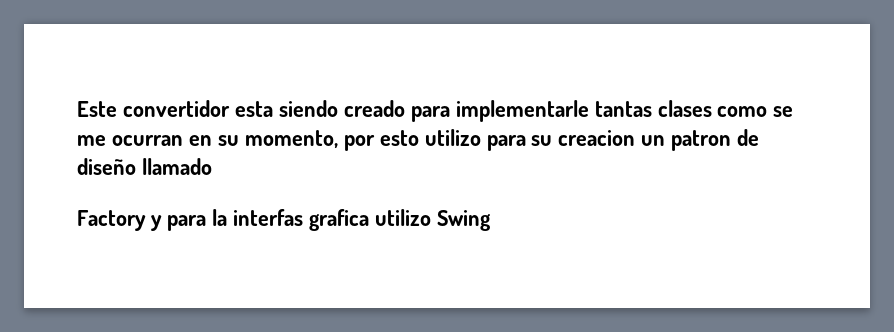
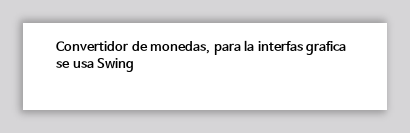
[77,100,794,122] [77,129,760,151] [77,158,212,175] [77,210,162,231] Este convertidor esta siendo creado para implementarle tantas clases como se me ocurran en su momento, por esto utilizo para su creacion un patron de diseño llamado // Factory y -> [56,41,211,54] Convertidor de monedas,
[374,209,431,226] utilizo -> [56,61,94,68] se usa

